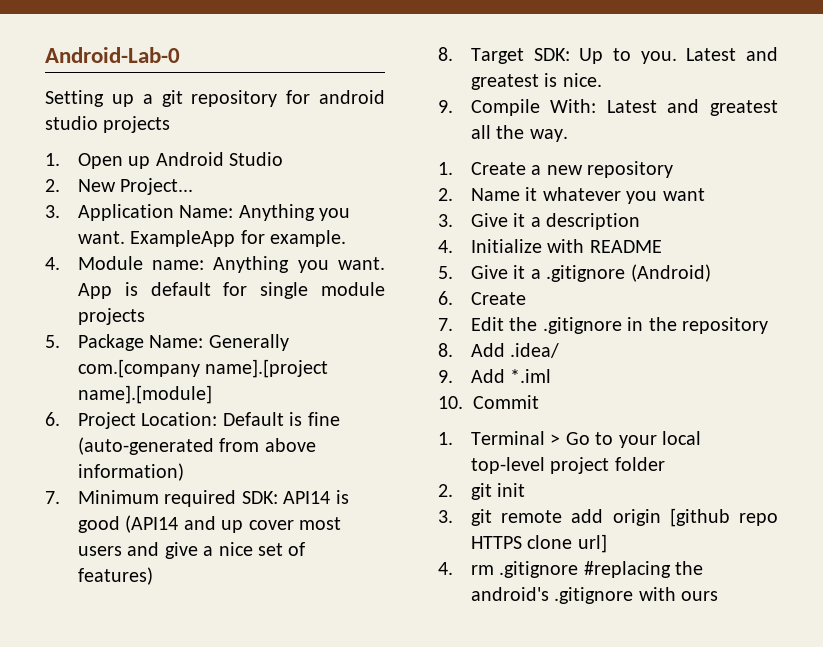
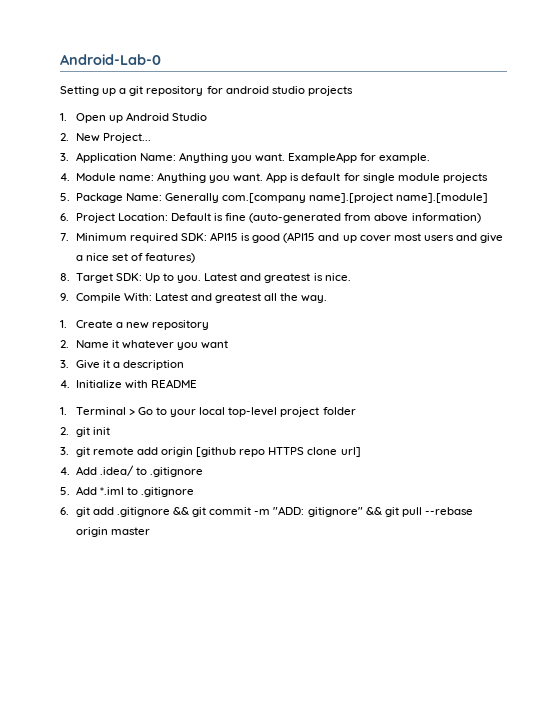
[283,491,331,504] API14 -> [210,232,239,241] API15
[125,515,179,533] (API14 -> [283,232,316,243] (API15
[438,264,711,282] [438,291,526,305] [438,317,768,334] [438,343,560,358] [438,369,552,383] [438,395,539,409] // 5. Give it a .gitignore (Android) // 6. Create // 7. Edit the .gitignore in the repository // 8. Add .idea/ // 9. Add *.iml // 10. Commit -> (197, 383) none
[470,561,704,578] [470,587,719,604] rm .gitignore #replacing the android's .gitignore with ours -> [75,465,204,477] [60,486,195,497] [60,506,473,517] [75,527,150,537] Add .idea/ to .gitignore // 5. Add *.iml to .gitignore // 6. git add .gitignore && git commit -m "ADD: gitignore" && git pull --rebase origin master

